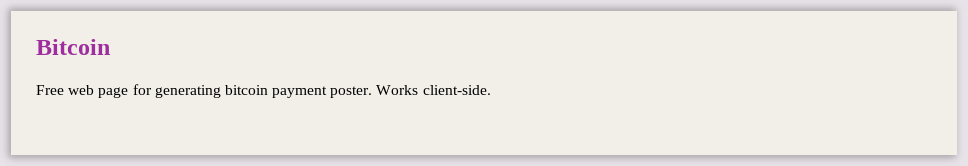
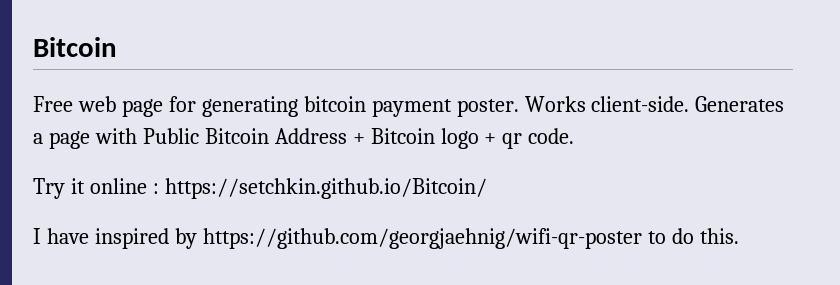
(491, 90) none -> [695,96,785,112] [33,128,575,149] [33,178,487,199] [33,228,739,249] Generates a page with Public Bitcoin Address + Bitcoin logo + qr code. // Try it online : https://setchkin.github.io/Bitcoin/ // I have inspired by https://github.com/georgjaehnig/wifi-qr-poster to do this.

